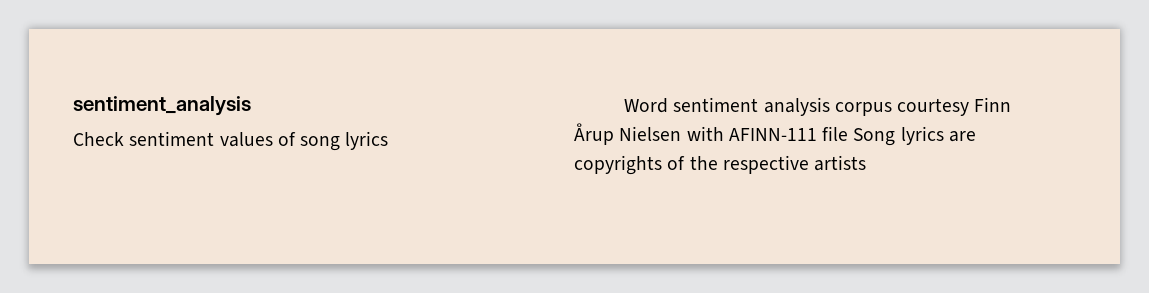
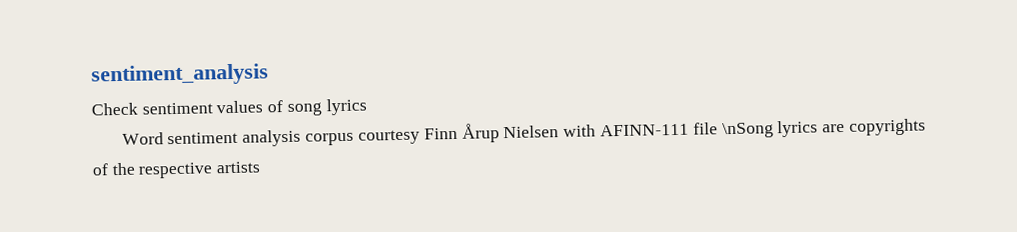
[853,128,896,146] Song -> [721,122,774,139] \nSong

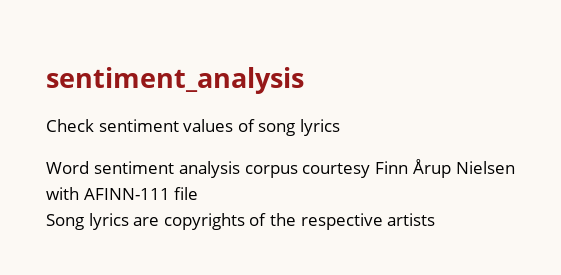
[721,122,774,139] \nSong -> [46,214,84,230] // Song

